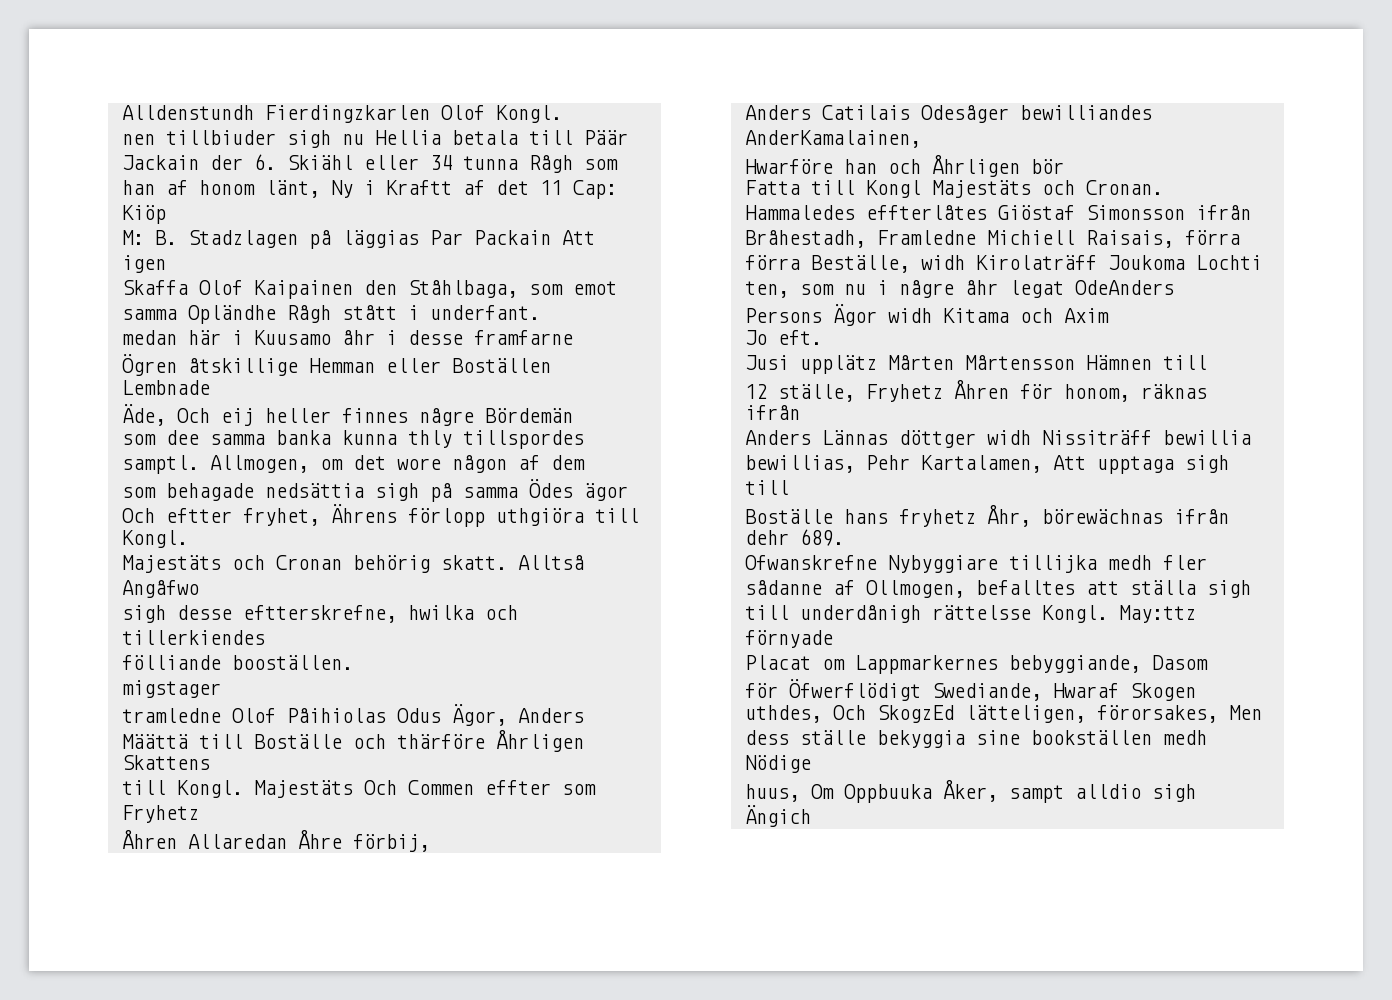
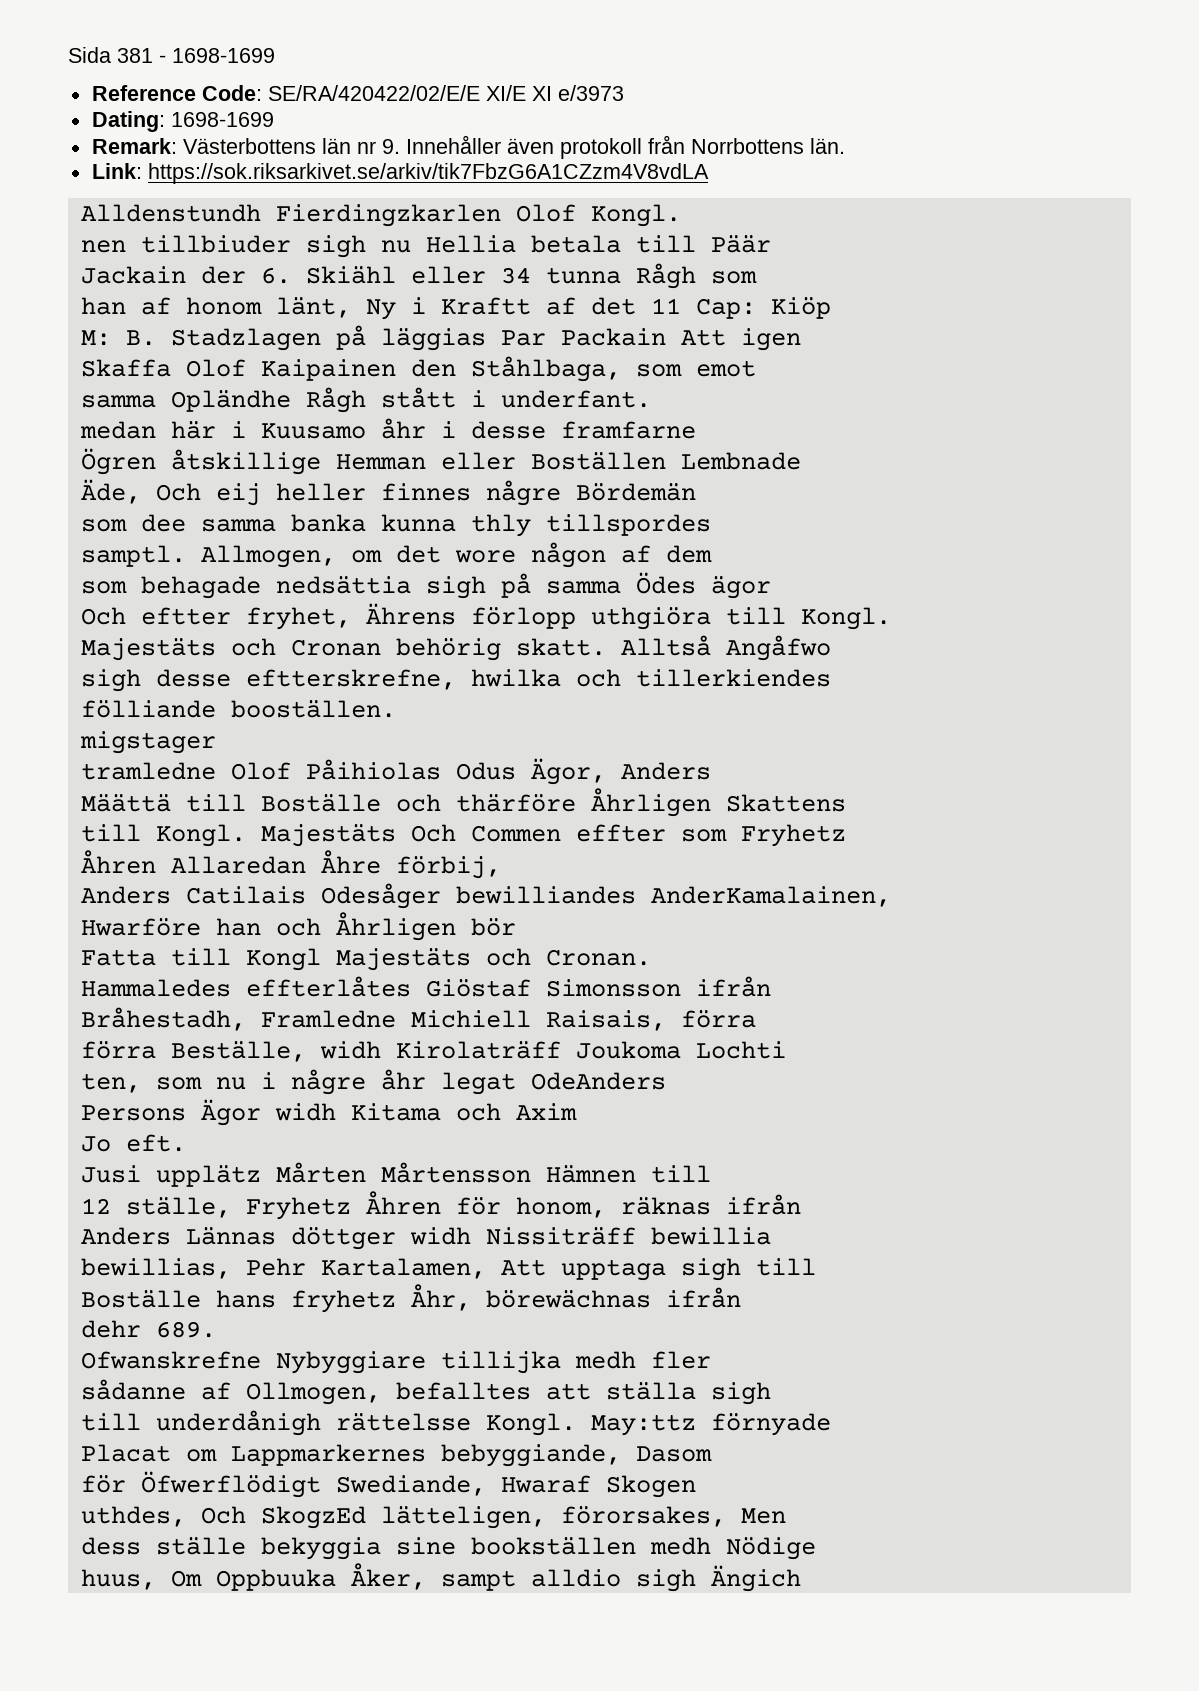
(122, 112) none -> [68,47,275,63] [91,85,624,101] [91,111,274,132] [91,135,845,159] [91,163,709,184] Sida 381 - 1698-1699 // Reference Code: SE/RA/420422/02/E/E XI/E XI e/3973 // Dating: 1698-1699 // Remark: Västerbottens län nr 9. Innehåller även protokoll från Norrbottens län. // Link: https://sok.riksarkivet.se/arkiv/tik7FbzG6A1CZzm4V8vdLA //

